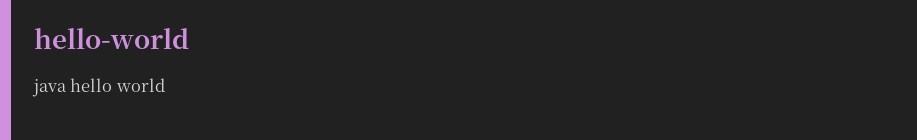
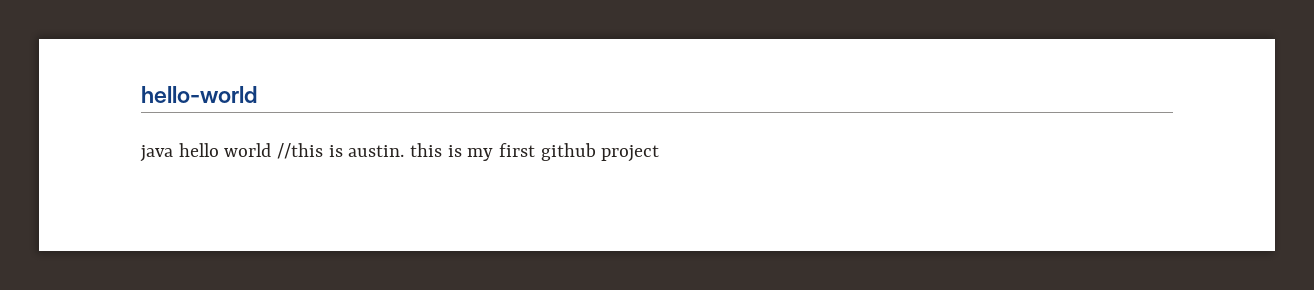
(165, 85) none -> [277,143,660,162] //this is austin. this is my first github project

